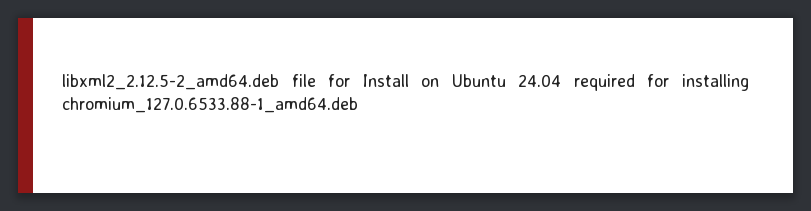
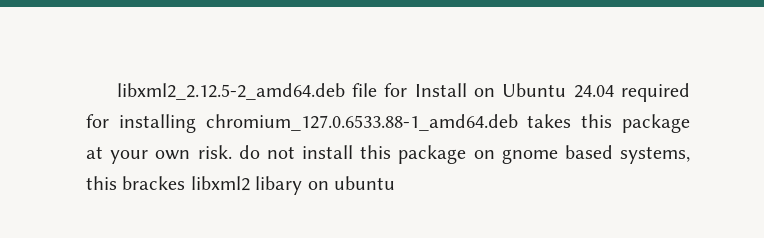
(358, 105) none -> [527,114,690,133] [86,145,691,164] [86,176,395,195] takes this package at your own risk. do not install this package on gnome based systems, this brackes libxml2 libary on ubuntu

